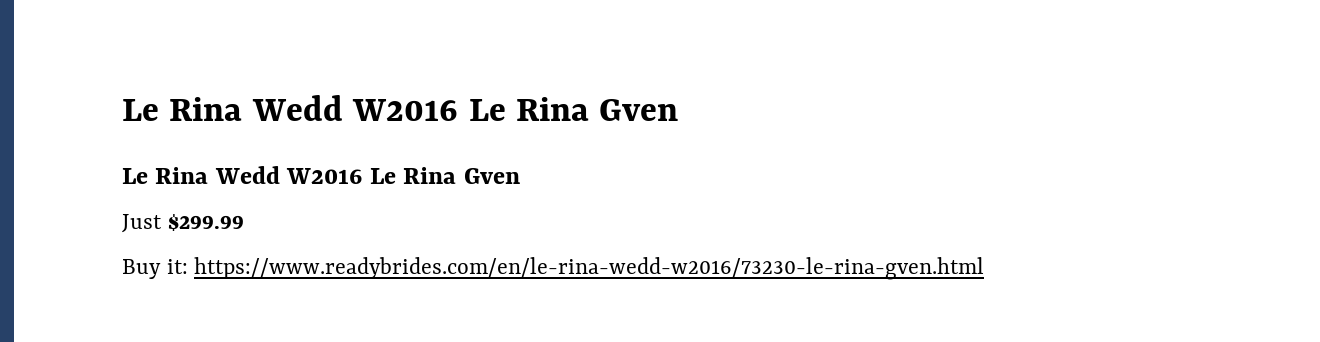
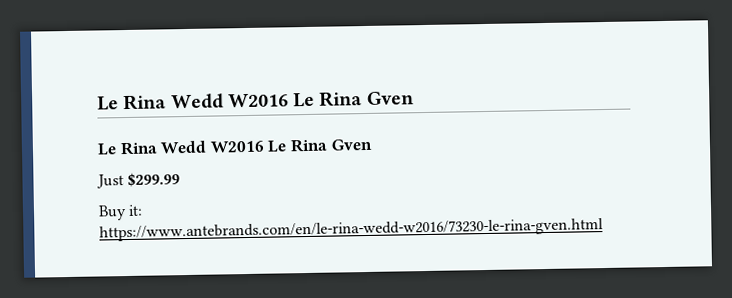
[194,257,985,280] https://www.readybrides.com/en/le-rina-wedd-w2016/73230-le-rina-gven.html -> [99,218,604,242] https://www.antebrands.com/en/le-rina-wedd-w2016/73230-le-rina-gven.html

